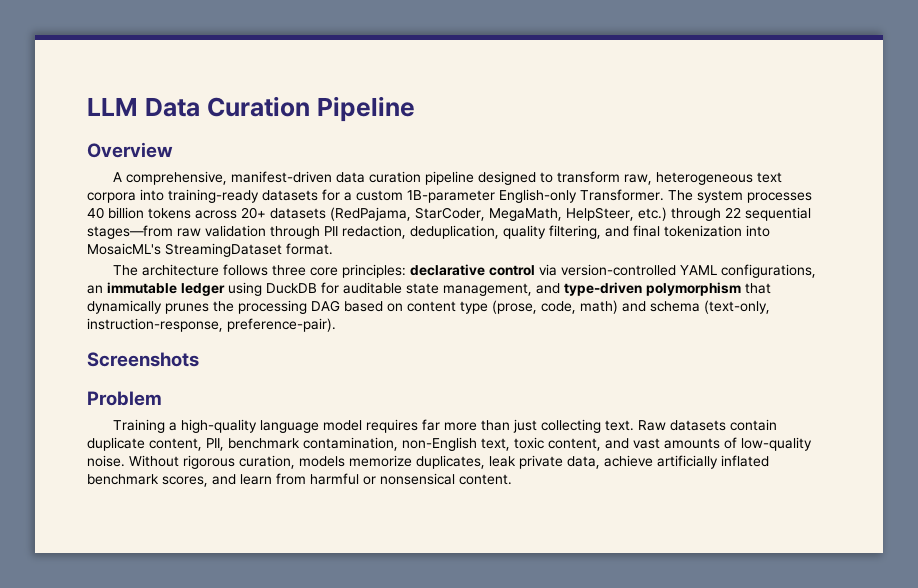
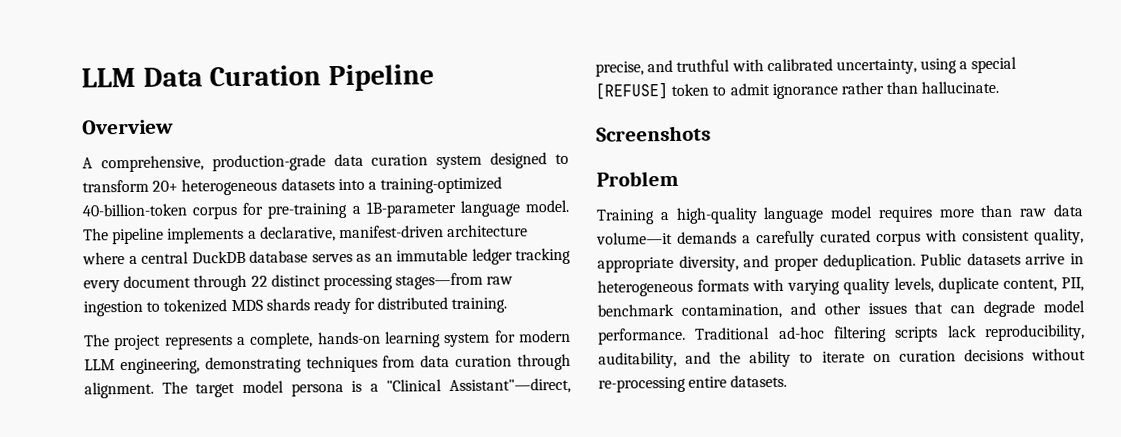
[231,171,475,185] manifest-driven data curation pipeline -> [211,153,483,172] production-grade data curation system
[624,172,783,185] [87,189,812,203] [87,207,811,221] [87,225,770,239] [87,243,333,257] [113,264,817,278] [87,282,771,296] [87,300,770,314] [87,318,336,332] raw, heterogeneous text corpora into training-ready datasets for a custom 1B-parameter English-only Transformer. The system processes 40 billion tokens across 20+ datasets (RedPajama, StarCoder, MegaMath, HelpSteer, etc.) through 22 sequential stages—from raw validation through PII redaction, deduplication, quality filtering, and final tokenization into MosaicML's StreamingDataset format. // The architecture follows three core principles: declarative control via version-controlled YAML configurations, an immutable ledger using DuckDB for auditable state management, and type-driven polymorphism that dynamically prunes the processing DAG based on content type (prose, code, math) and schema (text-only, instruction-response, preference-pair). -> [152,176,503,196] [82,199,570,220] [83,224,529,245] [82,247,571,265] [83,272,514,293] [83,297,508,317] [84,329,571,351] [84,353,571,375] [84,377,571,399] [595,56,1018,77] [595,80,1000,100] 20+ heterogeneous datasets into a training-optimized 40-billion-token corpus for pre-training a 1B-parameter language model. The pipeline implements a declarative, manifest-driven architecture where a central DuckDB database serves as an immutable ledger tracking every document through 22 distinct processing stages—from raw ingestion to tokenized MDS shards ready for distributed training. // The project represents a complete, hands-on learning system for modern LLM engineering, demonstrating techniques from data curation through alignment. The target model persona is a "Clinical Assistant"—direct, precise, and truthful with calibrated uncertainty, using a special [REFUSE] token to admit ignorance rather than hallucinate.
[422,419,441,431] far -> (933, 214) none
[513,419,778,433] just collecting text. Raw datasets contain -> [1019,204,1084,217] [596,228,1084,248] [597,252,1084,273] [597,277,934,297] raw data volume—it demands a carefully curated corpus with consistent quality, appropriate diversity, and proper deduplication. Public datasets arrive in heterogeneous formats with varying quality levels,
[402,437,812,451] [87,455,769,469] [87,473,512,487] non-English text, toxic content, and vast amounts of low-quality noise. Without rigorous curation, models memorize duplicates, leak private data, achieve artificially inflated benchmark scores, and learn from harmful or nonsensical content. -> [789,300,1085,318] [598,324,1085,345] [598,348,1086,369] [598,374,788,393] and other issues that can degrade model performance. Traditional ad-hoc filtering scripts lack reproducibility, auditability, and the ability to iterate on curation decisions without re-processing entire datasets.

